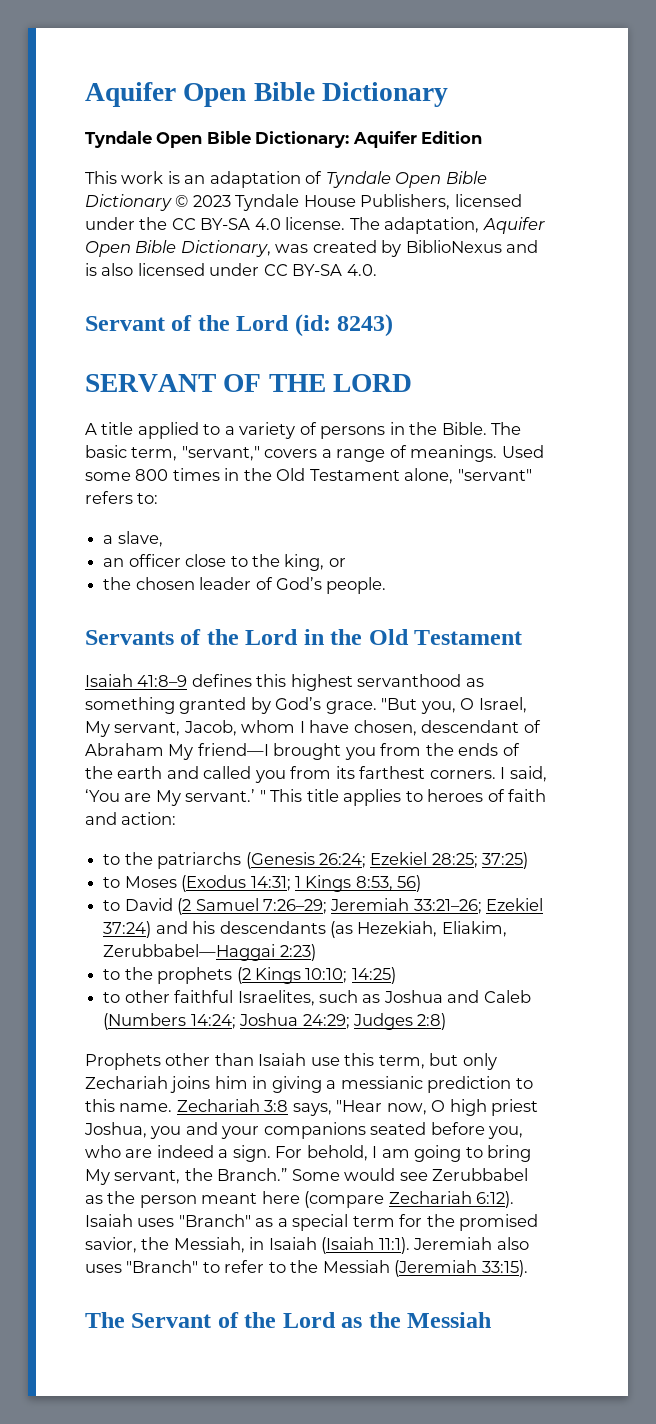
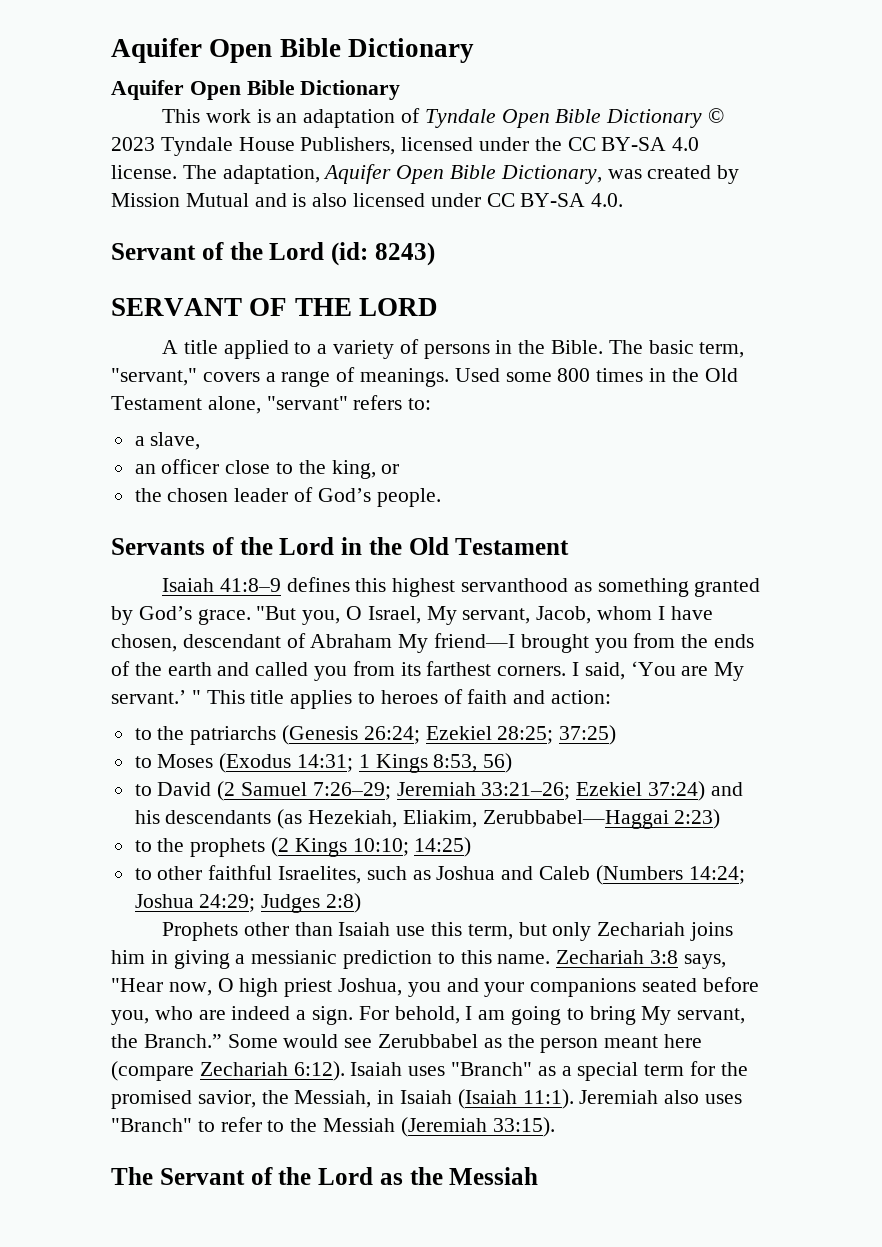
[85,82,449,107] [85,131,483,148] Aquifer Open Bible Dictionary // Tyndale Open Bible Dictionary: Aquifer Edition -> [111,38,474,63] [111,80,401,100] Aquifer Open Bible Dictionary // Aquifer Open Bible Dictionary
[405,240,502,253] BiblioNexus -> [111,193,249,207] Mission Mutual

